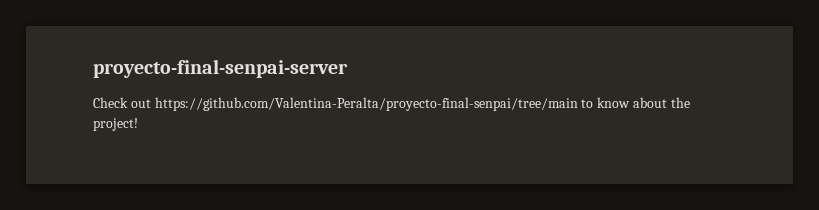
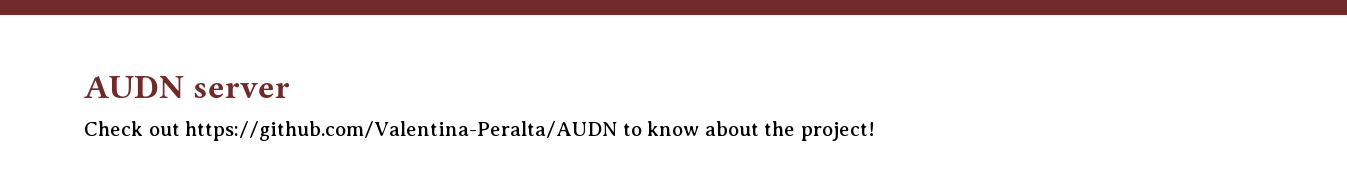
[93,59,348,78] proyecto-final-senpai-server -> [84,75,291,98] AUDN server
[154,97,578,111] https://github.com/Valentina-Peralta/proyecto-final-senpai/tree/main -> [185,121,618,141] https://github.com/Valentina-Peralta/AUDN

